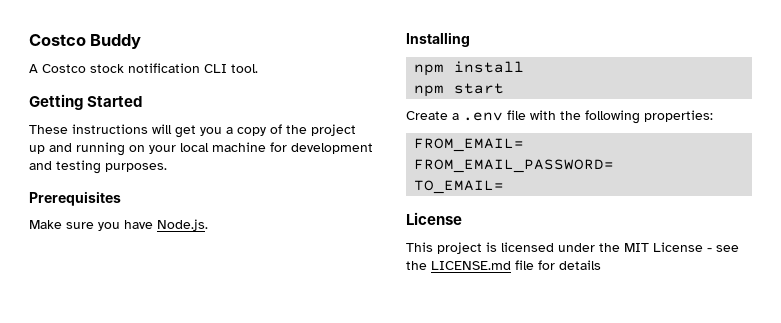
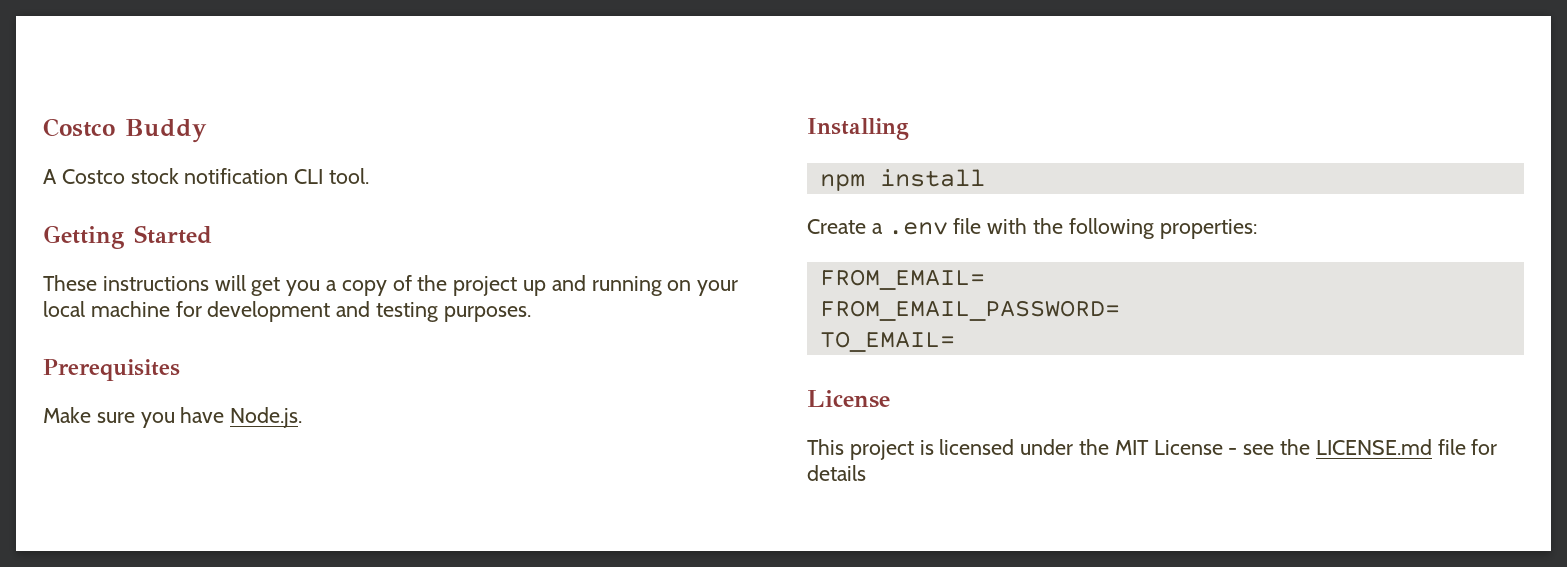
[414,83,505,97] // npm start -> (985, 178) none

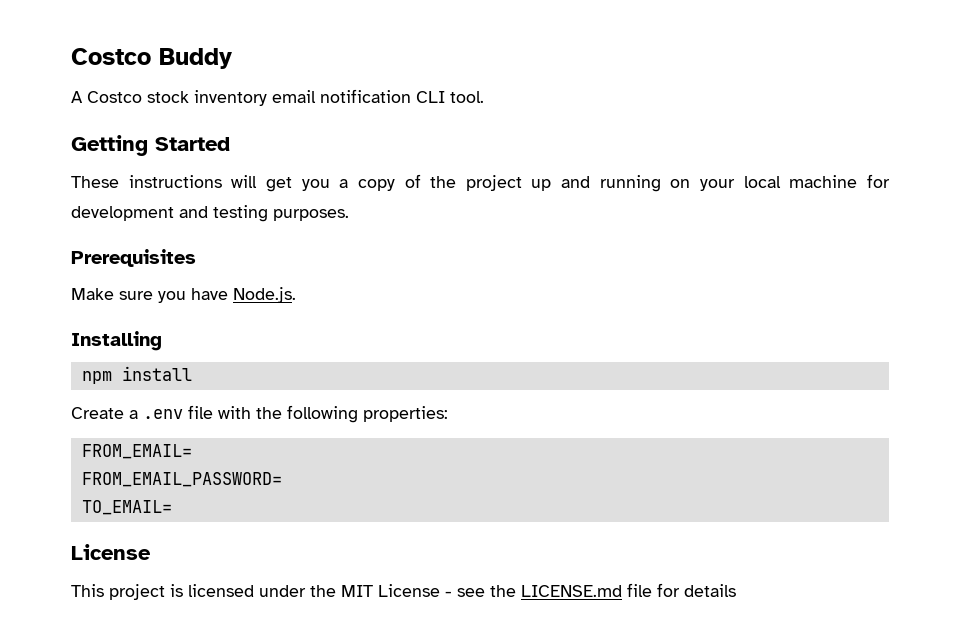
(179, 176) none -> [194,90,316,106] inventory email

